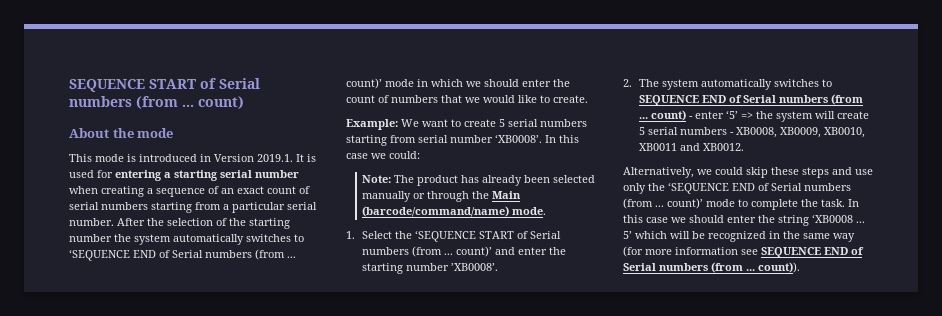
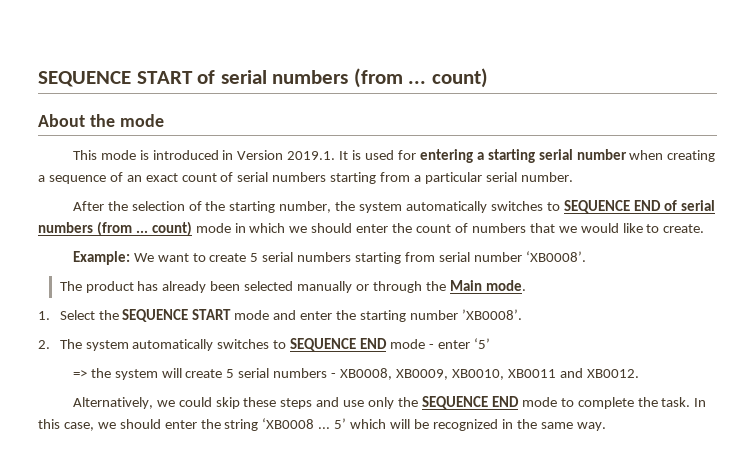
[219,78,260,89] Serial -> [220,70,267,84] serial
(114, 222) none -> (573, 177) //
[69,234,112,242] number -> [279,201,332,213] number,
[69,249,296,261] [346,78,382,89] ‘SEQUENCE END of Serial numbers (from ... count)’ -> [563,200,715,213] [38,221,192,236] SEQUENCE END of serial numbers (from ... count)
[545,135,579,143] [346,151,420,159] [362,175,392,183] In this case we could: // Note: -> (586, 256) //
[362,206,510,217] (barcode/command/name) -> (482, 285) none
[415,230,562,242] [362,246,493,257] ‘SEQUENCE START of Serial numbers (from ... count)’ -> [122,309,270,322] SEQUENCE START mode
[729,94,864,105] [639,110,687,121] of Serial numbers (from ... count) -> [390,339,426,349] mode
(739, 114) none -> (490, 343) //
[668,182,851,194] [623,198,703,209] ‘SEQUENCE END of Serial numbers (from ... count)’ -> [421,396,519,409] SEQUENCE END
[646,217,668,223] case -> [63,422,94,431] case,
[833,233,855,242] [623,246,864,258] [623,262,800,273] way (for more information see SEQUENCE END of Serial numbers (from ... count)). -> [576,422,606,431] way.

